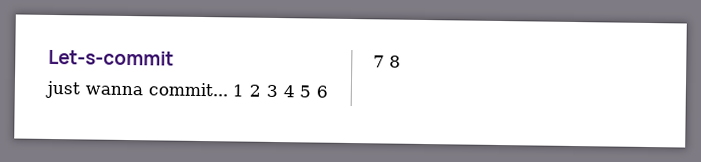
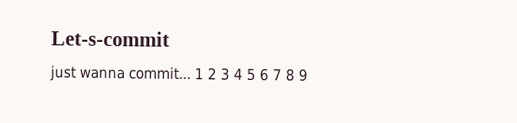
(401, 61) none -> [298,68,308,82] 9

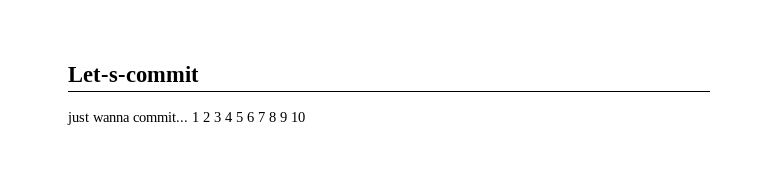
(308, 75) none -> [291,112,305,122] 10

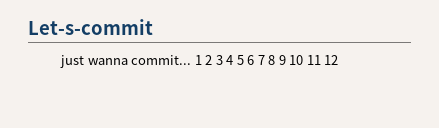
(305, 117) none -> [306,55,339,65] 11 12

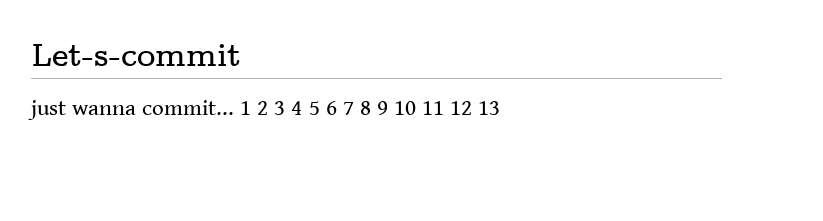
(339, 60) none -> [478,101,501,115] 13

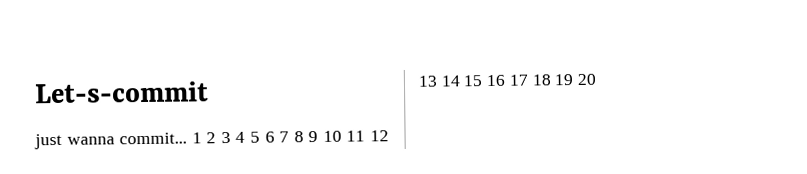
(501, 108) none -> [440,73,597,87] 14 15 16 17 18 19 20

